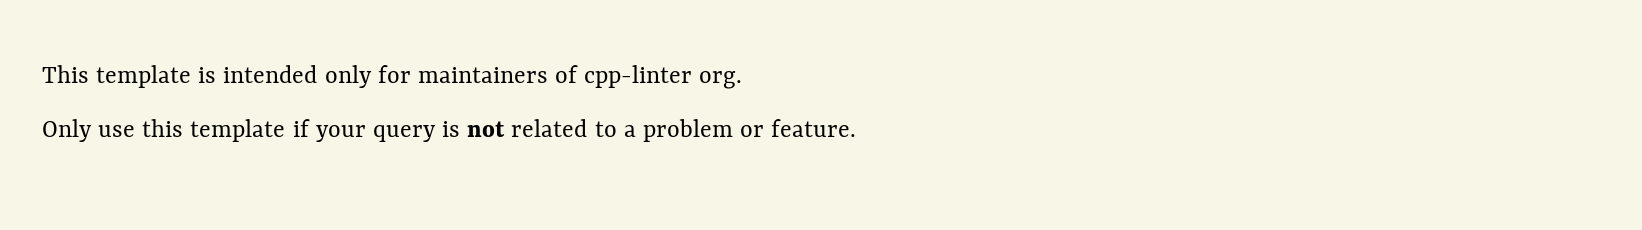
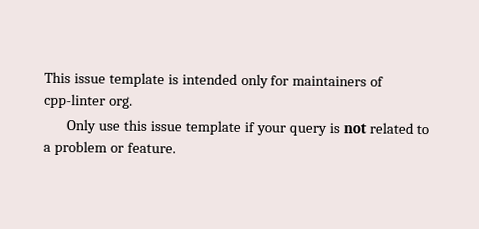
(89, 74) none -> [73,73,106,84] issue
(184, 128) none -> [150,121,183,132] issue

